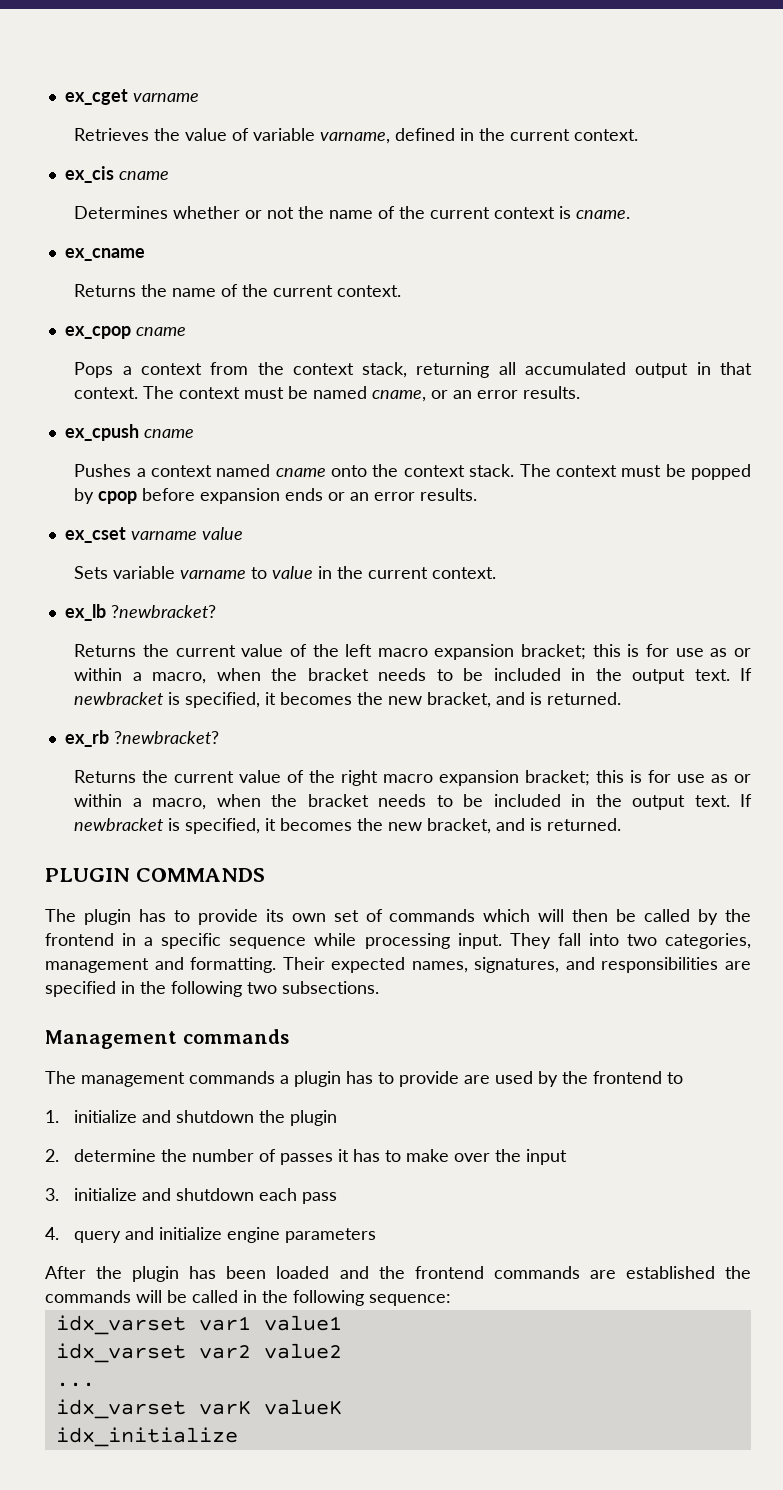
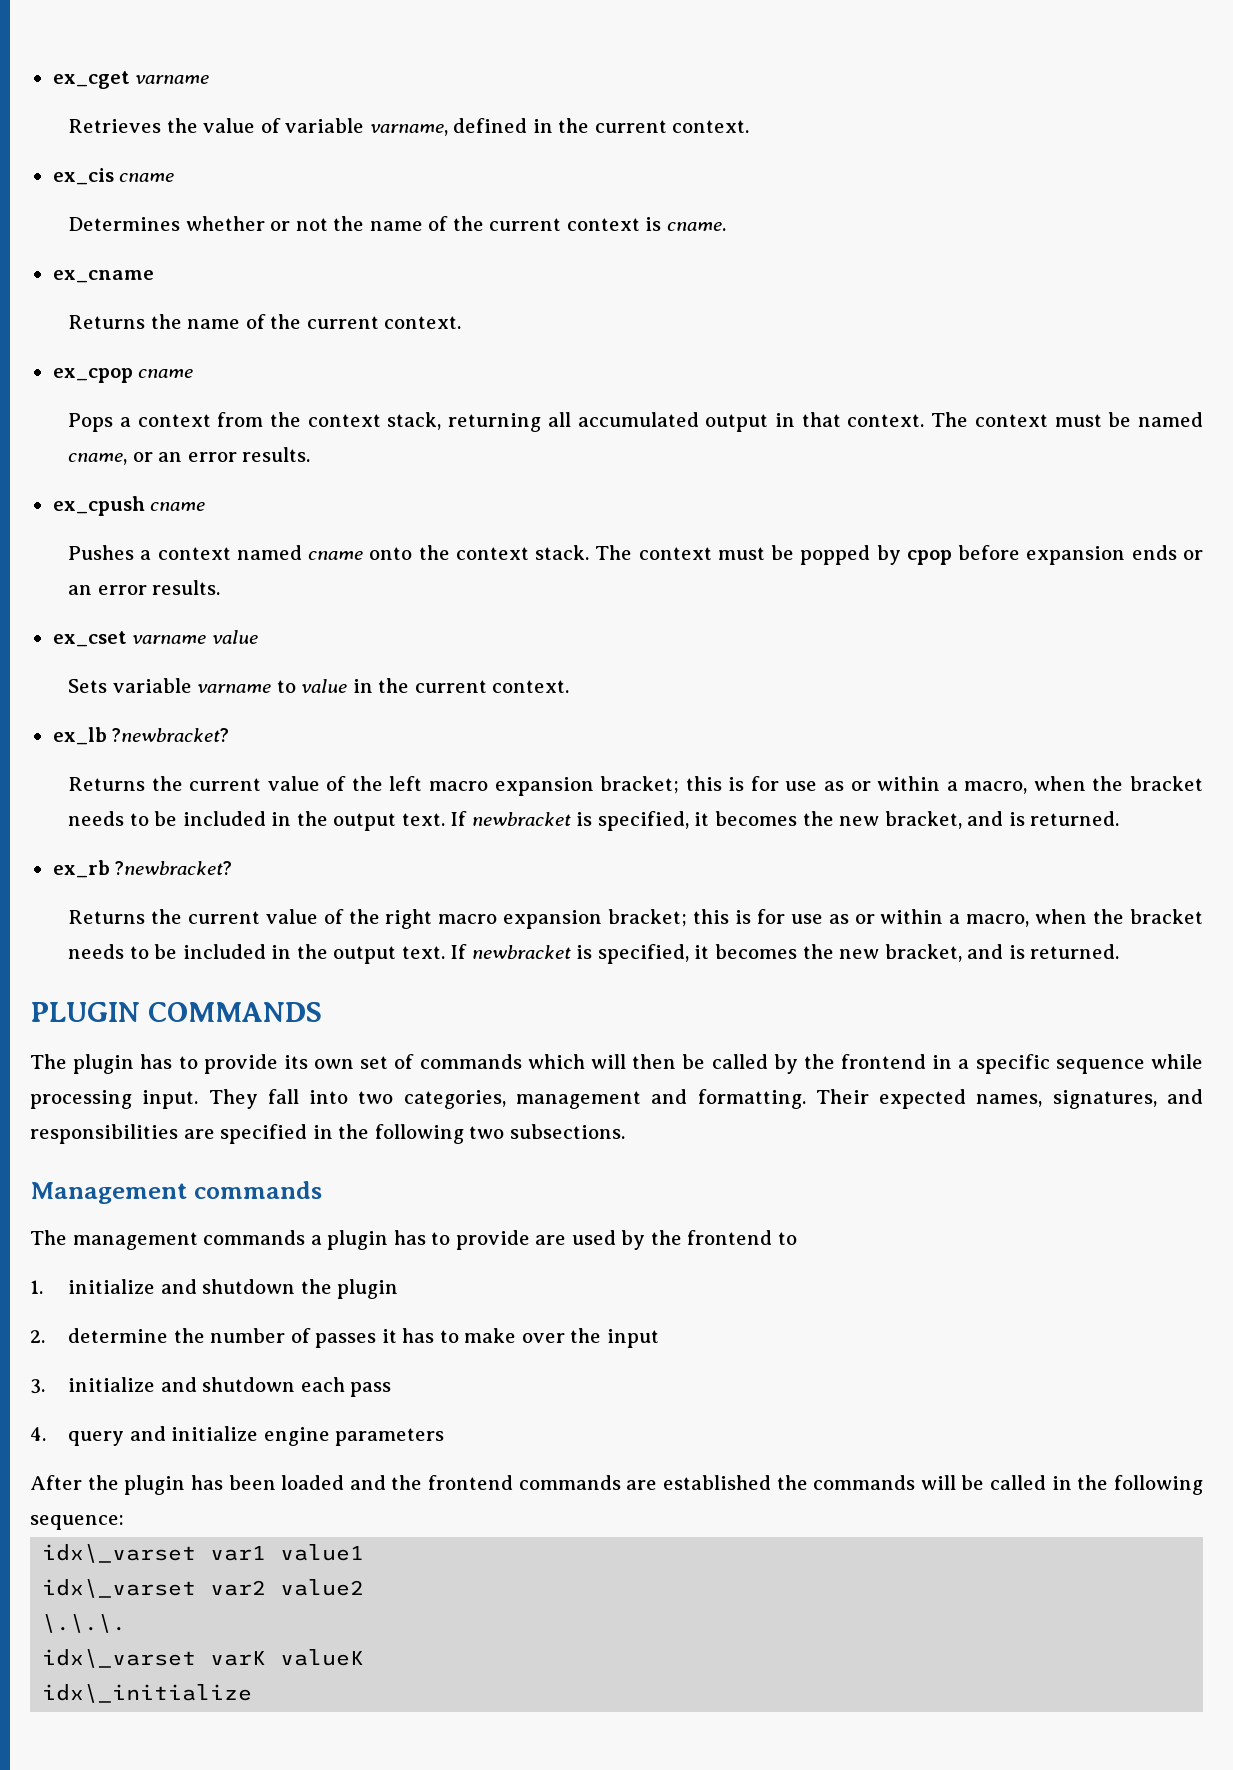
[55,1315,186,1335] idx_varset -> [42,1544,197,1563] idx\_varset
[55,1343,186,1363] idx_varset -> [42,1579,197,1598] idx\_varset
[55,1382,95,1387] [55,1399,186,1419] ... // idx_varset -> [42,1614,127,1633] [42,1649,197,1668] \.\.\. // idx\_varset
[55,1427,238,1447] idx_initialize -> [42,1684,253,1703] idx\_initialize

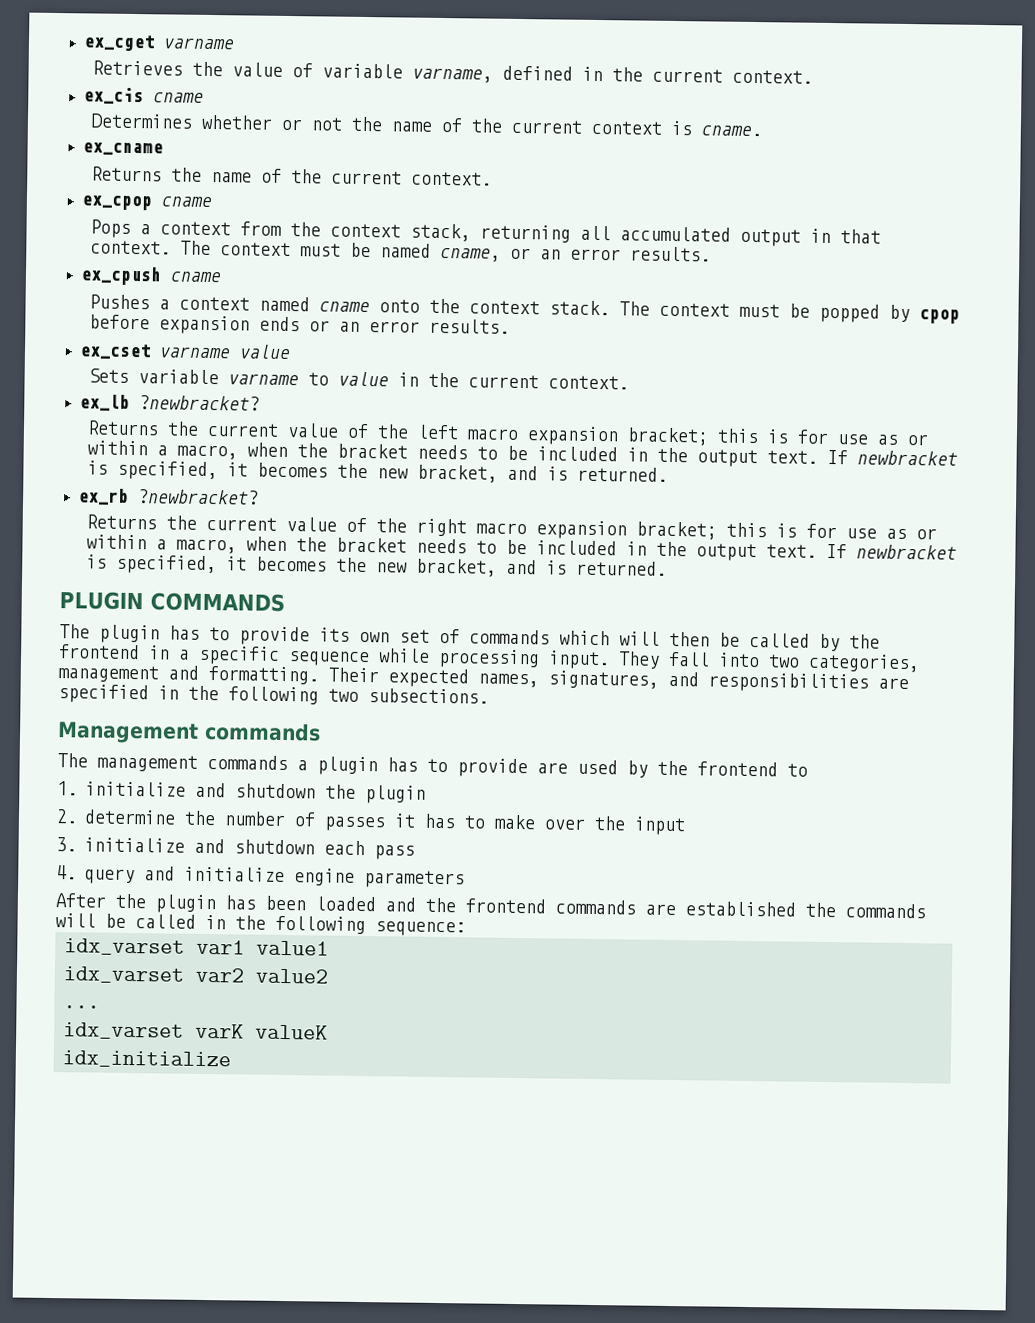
[42,1544,197,1563] idx\_varset -> [64,938,185,956] idx_varset
[42,1579,197,1598] idx\_varset -> [63,966,185,984] idx_varset
[42,1614,127,1633] [42,1649,197,1668] \.\.\. // idx\_varset -> [63,1005,100,1009] [63,1022,184,1040] ... // idx_varset
[42,1684,253,1703] idx\_initialize -> [62,1050,231,1069] idx_initialize

